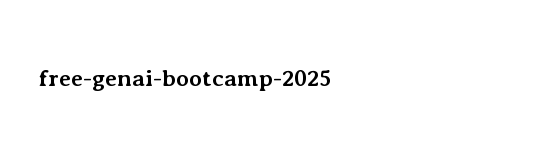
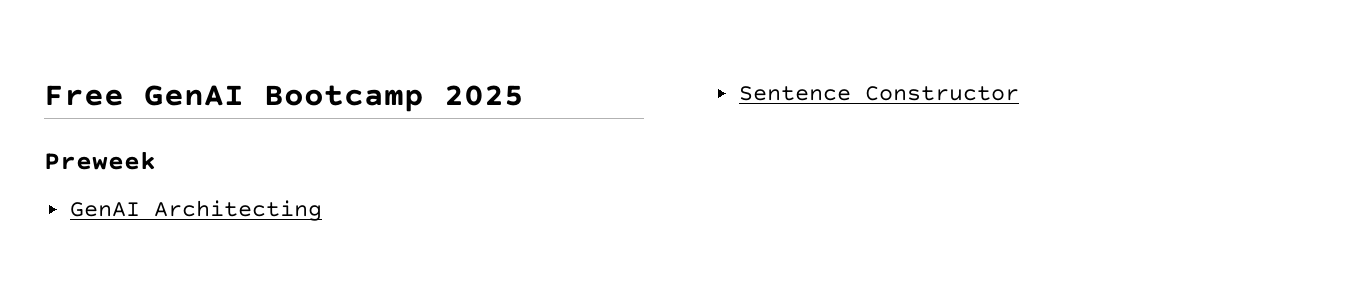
[39,70,331,91] free-genai-bootcamp-2025 -> [44,85,524,112] [44,152,156,170] [69,200,322,221] [738,86,1019,101] Free GenAI Bootcamp 2025 // Preweek // GenAI Architecting // Sentence Constructor

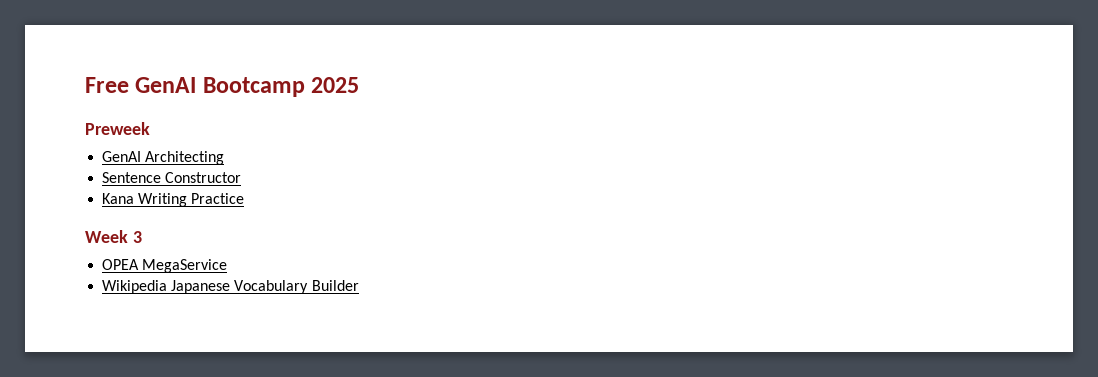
(1019, 93) none -> [102,193,245,207] [85,230,142,243] [102,259,228,273] [102,280,359,294] // Kana Writing Practice // Week 3 // OPEA MegaService // Wikipedia Japanese Vocabulary Builder

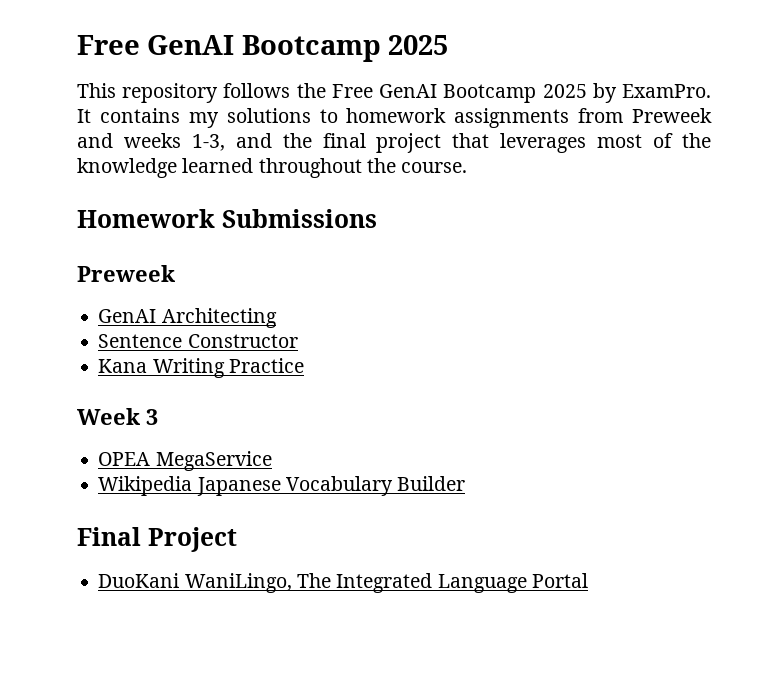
[85,77,360,97] Free GenAI Bootcamp 2025 -> [77,35,449,62] [77,83,711,103] [77,108,712,128] [77,133,711,153] [77,158,468,178] [77,209,377,228] Free GenAI Bootcamp 2025 // This repository follows the Free GenAI Bootcamp 2025 by ExamPro. It contains my solutions to homework assignments from Preweek and weeks 1-3, and the final project that leverages most of the knowledge learned throughout the course. // Homework Submissions
(359, 285) none -> [77,527,237,552] [98,573,588,593] // Final Project // DuoKani WaniLingo, The Integrated Language Portal

